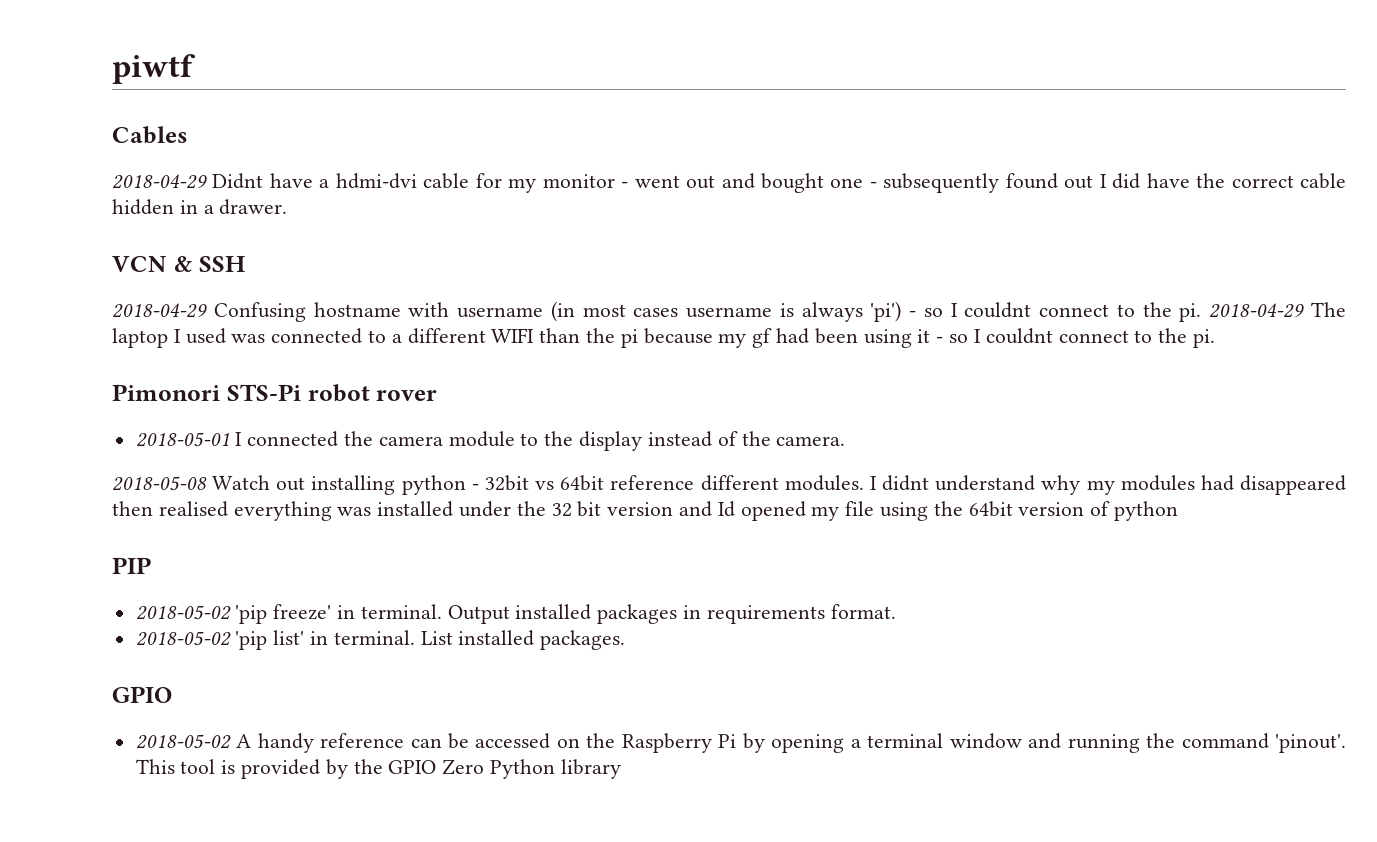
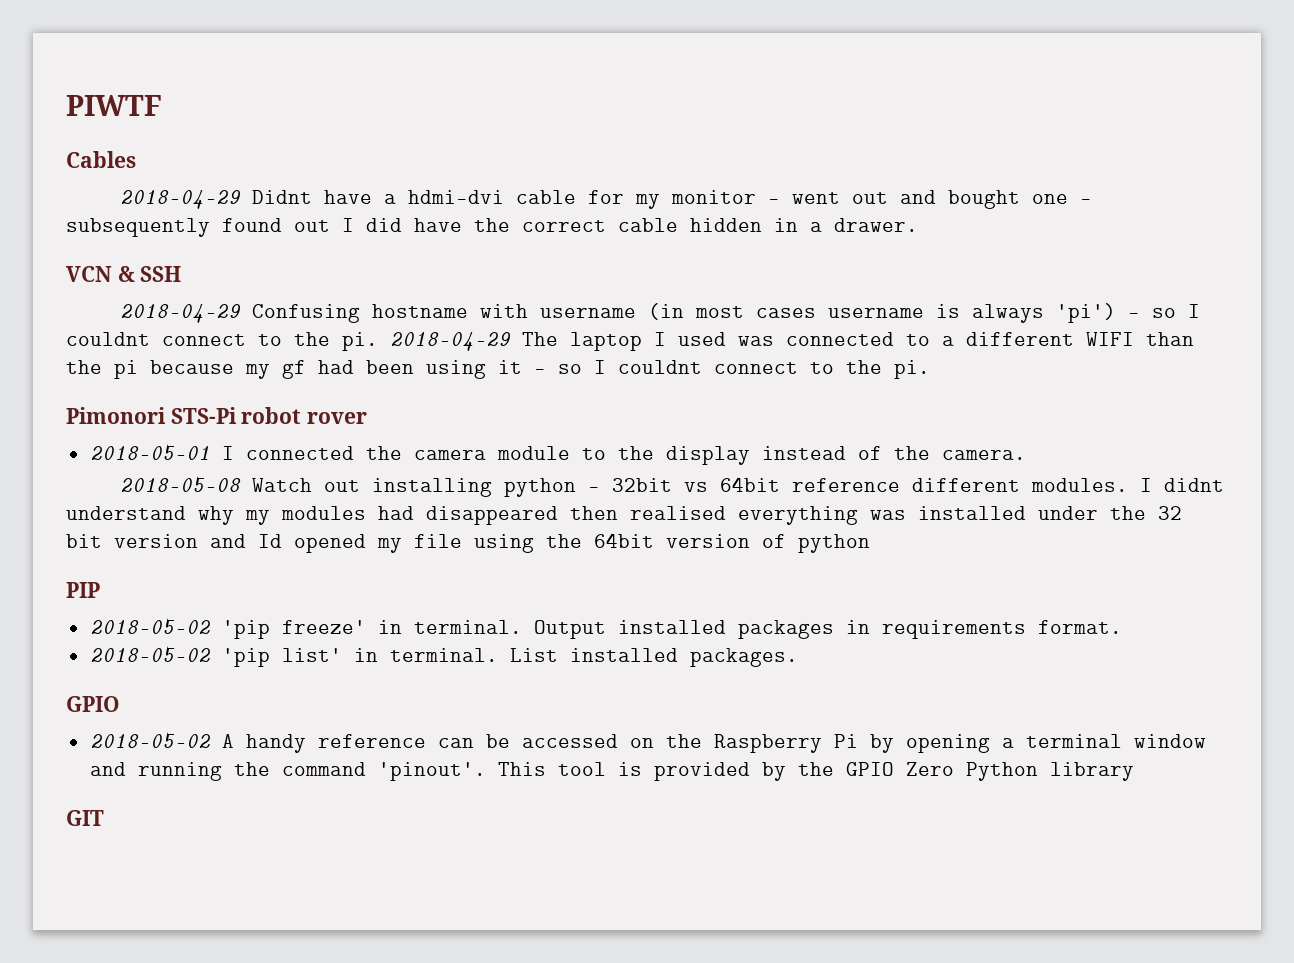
[112,54,196,84] piwtf -> [66,95,162,116] PIWTF
(621, 769) none -> [66,810,104,826] // GIT

